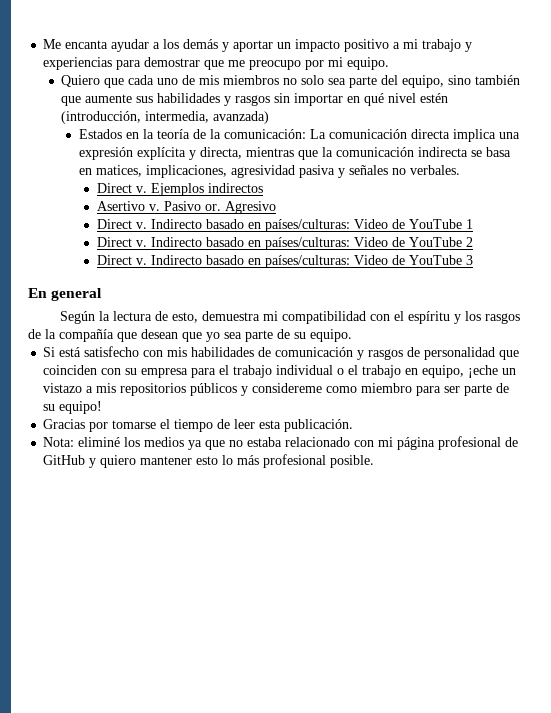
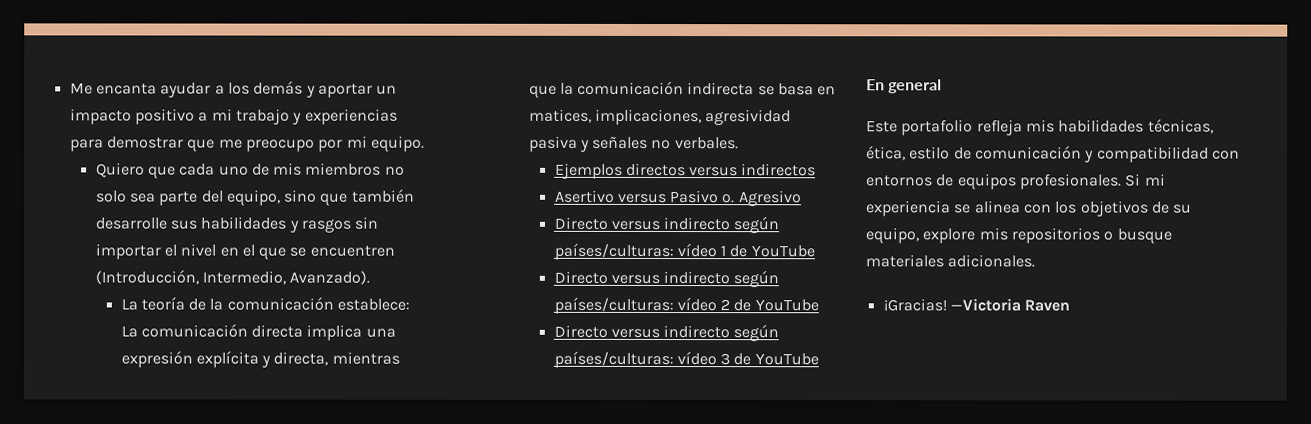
[475,75,521,85] [61,94,133,106] también que aumente -> [320,188,415,206] [94,217,167,230] que también desarrolle
[347,93,449,106] [61,111,270,124] [78,129,154,139] en qué nivel estén (introducción, intermedia, avanzada) // Estados en la -> [163,243,395,260] [94,269,371,285] [120,298,138,311] el nivel en el que se encuentren (Introducción, Intermedio, Avanzado). // La
[223,129,306,139] comunicación: -> [226,296,411,311] comunicación establece:
[96,183,204,196] Direct v. Ejemplos -> [554,162,739,179] Ejemplos directos versus
[148,201,276,214] [96,219,473,232] [96,237,473,250] [96,255,473,268] v. Pasivo or. Agresivo // Direct v. Indirecto basado en países/culturas: Video de YouTube 1 // Direct v. Indirecto basado en países/culturas: Video de YouTube 2 // Direct v. Indirecto basado en países/culturas: Video de YouTube 3 -> [617,190,802,207] [553,216,780,234] [553,242,815,261] [553,270,780,288] [553,296,819,315] [553,324,780,342] [553,350,819,369] versus Pasivo o. Agresivo // Directo versus indirecto según países/culturas: vídeo 1 de YouTube // Directo versus indirecto según países/culturas: vídeo 2 de YouTube // Directo versus indirecto según países/culturas: vídeo 3 de YouTube
[59,311,520,324] [28,329,352,342] [43,346,520,360] [43,365,517,378] [43,383,510,396] [43,401,103,414] [43,419,354,432] [43,436,519,450] [43,454,375,468] Según la lectura de esto, demuestra mi compatibilidad con el espíritu y los rasgos de la compañía que desean que yo sea parte de su equipo. // Si está satisfecho con mis habilidades de comunicación y rasgos de personalidad que coinciden con su empresa para el trabajo individual o el trabajo en equipo, ¡eche un vistazo a mis repositorios públicos y considereme como miembro para ser parte de su equipo! // Gracias por tomarse el tiempo de leer esta publicación. // Nota: eliminé los medios ya que no estaba relacionado con mi página profesional de GitHub y quiero mantener esto lo más profesional posible. -> [866,118,1214,136] [866,145,1240,163] [866,173,1166,190] [865,200,1193,217] [865,227,1172,244] [865,254,1036,268] [882,298,1071,312] Este portafolio refleja mis habilidades técnicas, ética, estilo de comunicación y compatibilidad con entornos de equipos profesionales. Si mi experiencia se alinea con los objetivos de su equipo, explore mis repositorios o busque materiales adicionales. // ¡Gracias! —Victoria Raven

